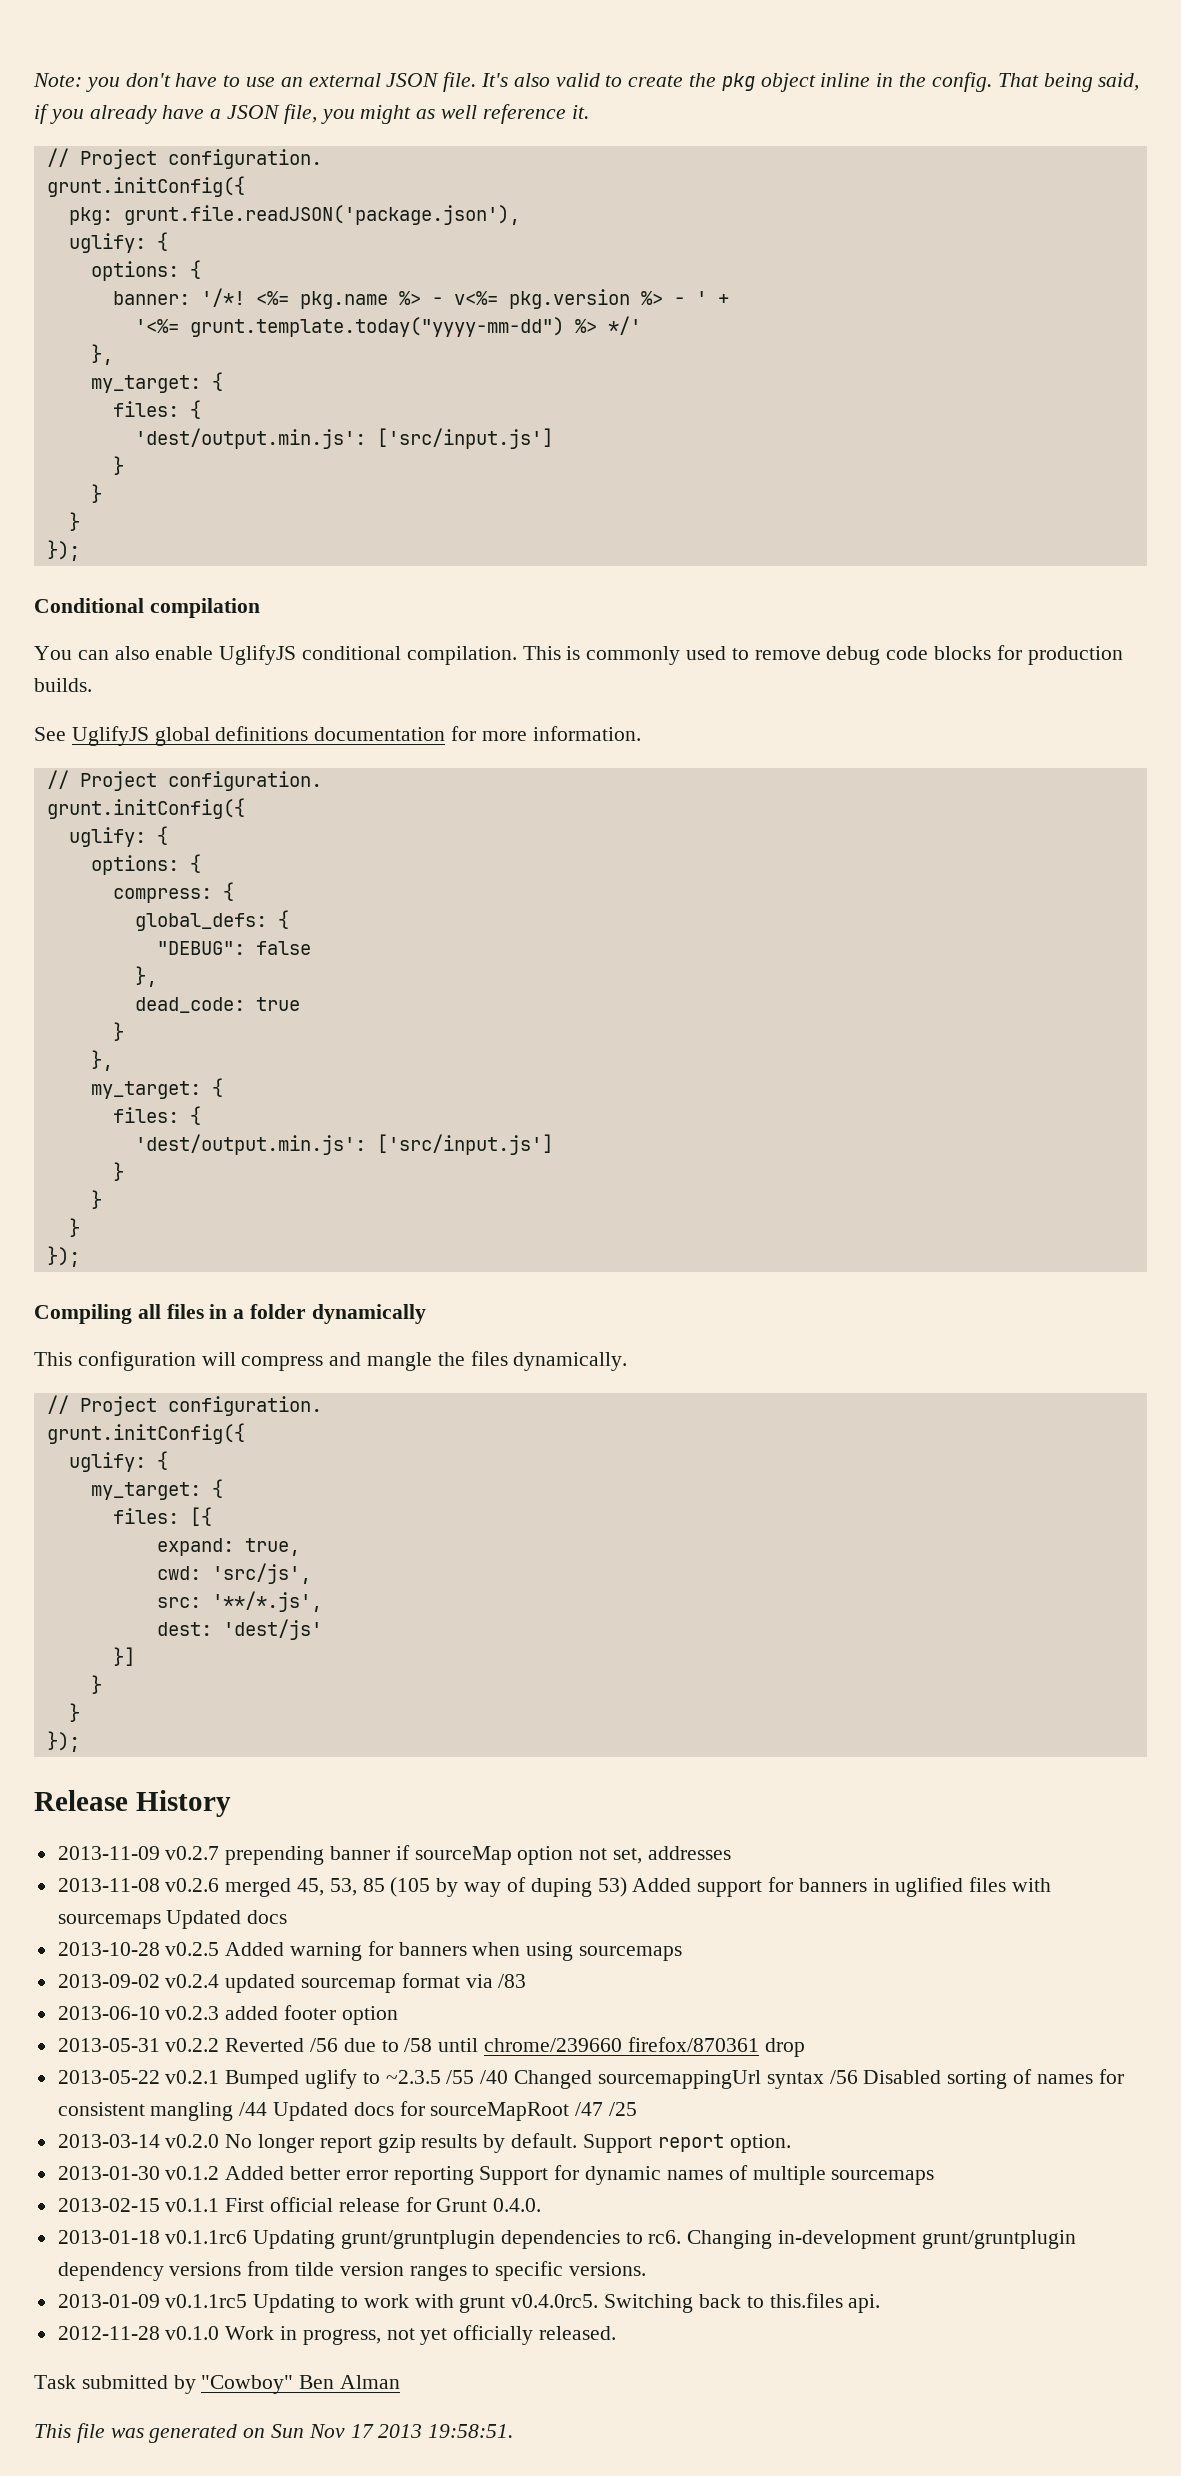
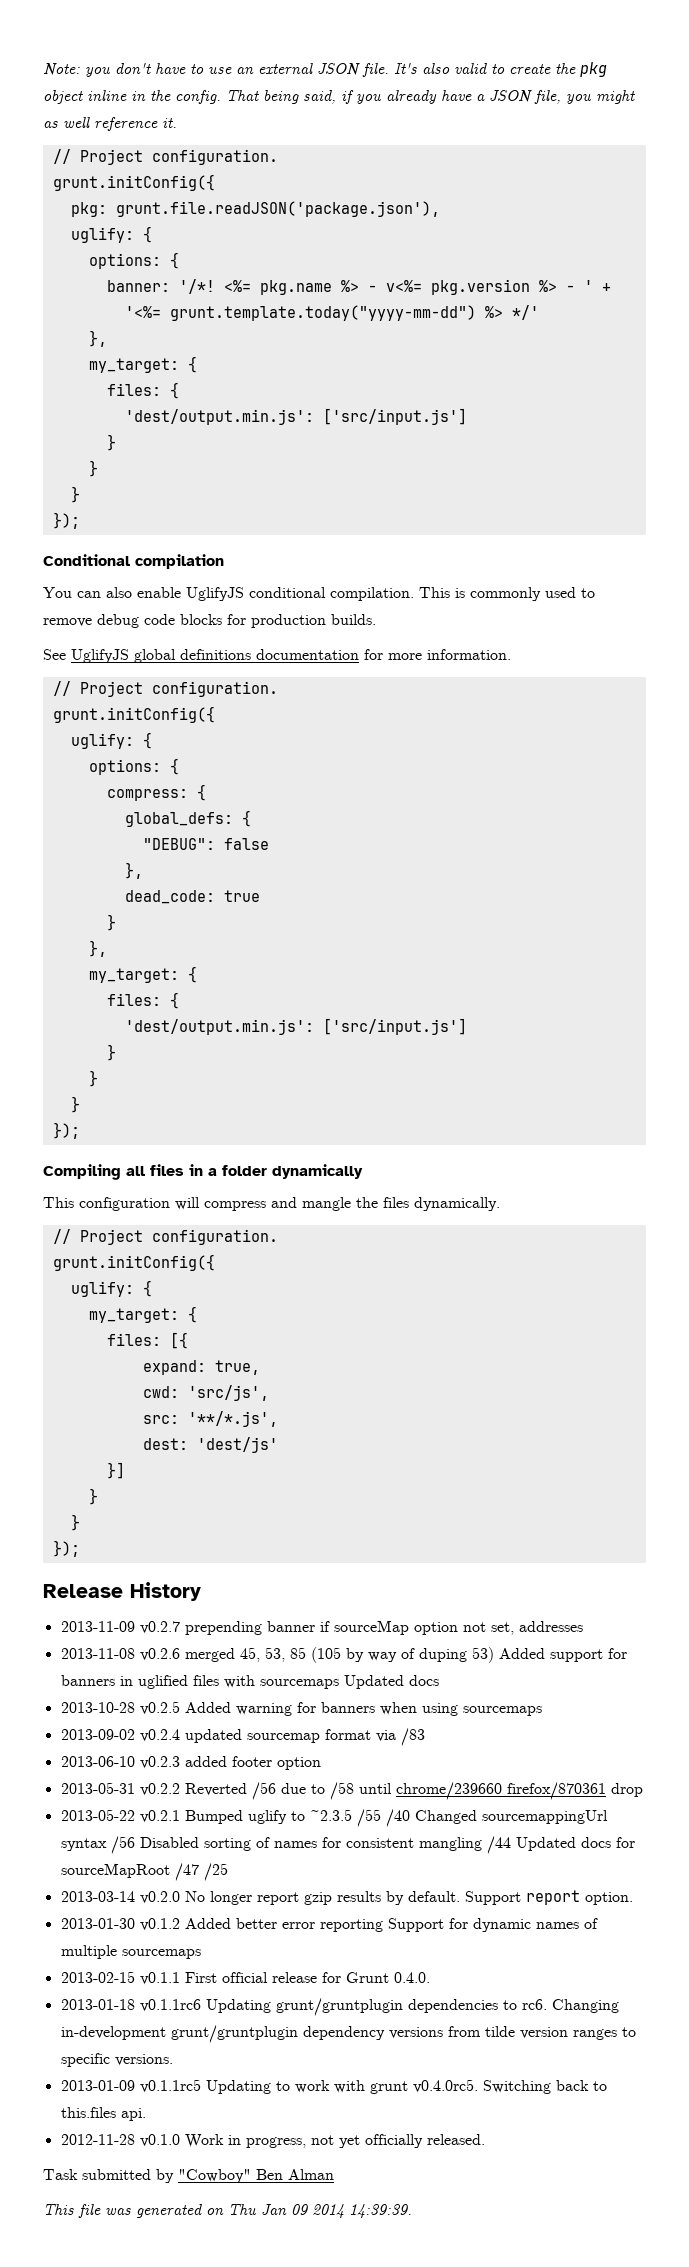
[271,2424,514,2438] Sun Nov 17 2013 19:58:51. -> [228,2204,412,2218] Thu Jan 09 2014 14:39:39.

